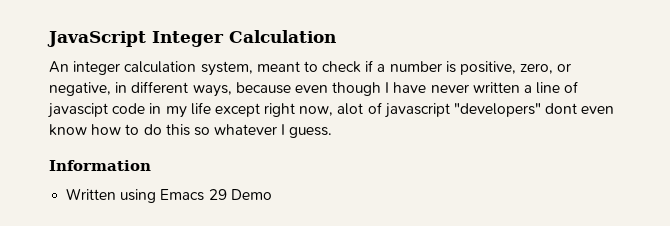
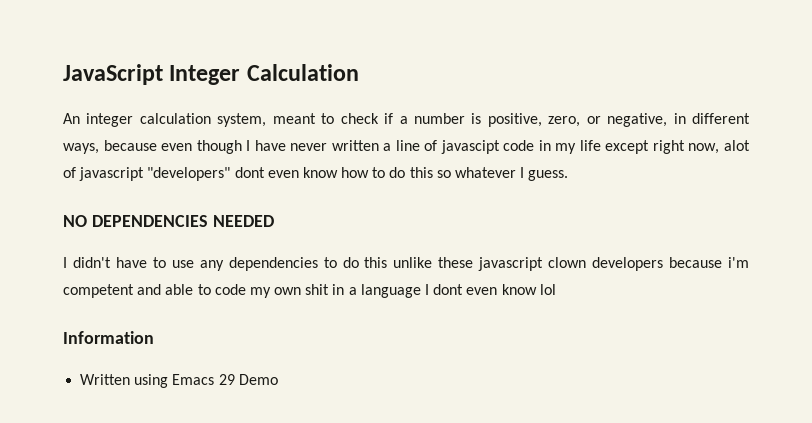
(333, 132) none -> [63,215,274,227] [63,257,749,271] [63,284,556,298] // NO DEPENDENCIES NEEDED // I didn't have to use any dependencies to do this unlike these javascript clown developers because i'm competent and able to code my own shit in a language I dont even know lol

